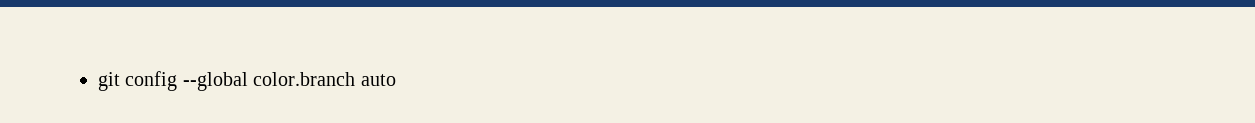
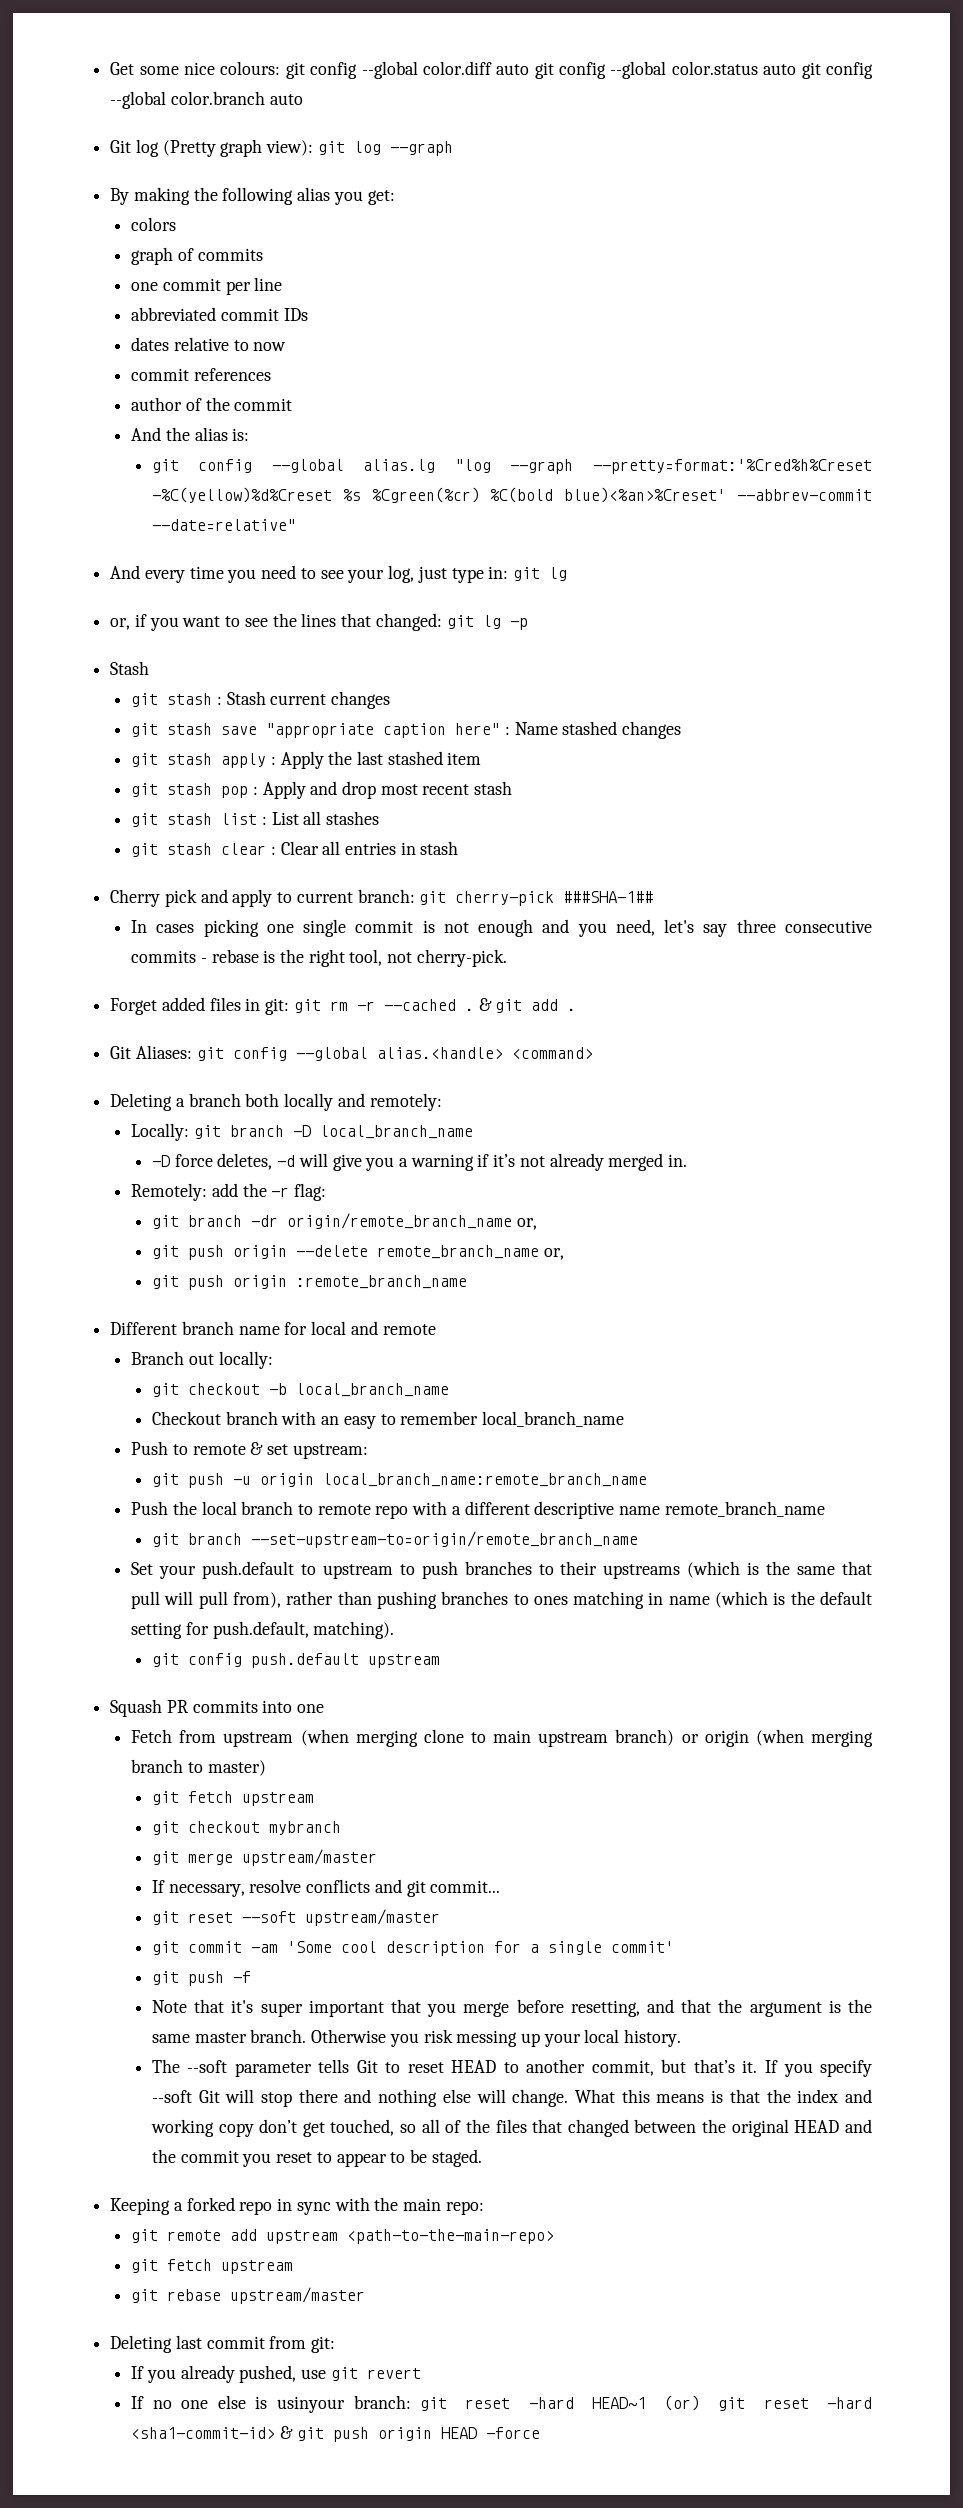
(98, 81) none -> [110,61,797,79] Get some nice colours: git config --global color.diff auto git config --global color.status auto
(396, 80) none -> [110,139,453,157] [110,187,395,205] [131,217,177,231] [131,247,263,265] [131,277,283,295] [131,307,308,321] [131,337,287,351] [131,368,271,381] [131,397,293,411] [131,427,250,441] [151,459,872,474] [151,487,873,503] [151,519,296,531] [110,565,567,583] [110,613,528,631] [110,661,150,675] [131,691,390,709] [131,721,681,739] [131,751,482,769] [131,781,513,799] [131,811,379,827] [131,841,459,857] [110,889,654,907] [131,919,873,937] [131,949,507,967] [110,997,577,1015] [110,1045,593,1061] [110,1093,442,1111] [131,1123,473,1141] [151,1153,688,1171] [131,1183,326,1201] [151,1213,537,1230] [151,1245,564,1260] [151,1275,467,1290] [110,1321,436,1335] [131,1351,273,1369] [151,1383,449,1397] [151,1411,625,1429] [131,1441,368,1459] [151,1473,647,1488] [131,1501,825,1519] [151,1531,638,1548] [131,1561,872,1579] [131,1591,872,1609] [131,1621,395,1639] [151,1653,440,1668] [110,1699,325,1717] [131,1729,874,1747] [131,1759,266,1776] [151,1791,314,1806] [151,1821,341,1835] [151,1849,377,1866] [151,1879,501,1897] [151,1909,440,1926] [151,1941,674,1956] [151,1971,251,1986] [151,1999,872,2017] [151,2029,682,2047] [151,2059,872,2077] [151,2089,872,2107] [150,2119,873,2137] [151,2149,482,2167] [110,2197,484,2215] [131,2229,555,2244] [131,2259,294,2274] [131,2287,366,2304] [110,2335,336,2353] [131,2365,421,2383] [131,2395,872,2413] [131,2426,540,2442] // Git log (Pretty graph view): git log --graph // By making the following alias you get: // colors // graph of commits // one commit per line // abbreviated commit IDs // dates relative to now // commit references // author of the commit // And the alias is: // git config --global alias.lg "log --graph --pretty=format:'%Cred%h%Creset -%C(yellow)%d%Creset %s %Cgreen(%cr) %C(bold blue)<%an>%Creset' --abbrev-commit --date=relative" // And every time you need to see your log, just type in: git lg // or, if you want to see the lines that changed: git lg -p // Stash // git stash : Stash current changes // git stash save "appropriate caption here" : Name stashed changes // git stash apply : Apply the last stashed item // git stash pop : Apply and drop most recent stash // git stash list : List all stashes // git stash clear : Clear all entries in stash // Cherry pick and apply to current branch: git cherry-pick ###SHA-1## // In cases picking one single commit is not enough and you need, let's say three consecutive commits - rebase is the right tool, not cherry-pick. // Forget added files in git: git rm -r --cached . & git add . // Git Aliases: git config --global alias.<handle> <command> // Deleting a branch both locally and remotely: // Locally: git branch -D local_branch_name // -D force deletes, -d will give you a warning if it’s not already merged in. // Remotely: add the -r flag: // git branch -dr origin/remote_branch_name or, // git push origin --delete remote_branch_name or, // git push origin :remote_branch_name // Different branch name for local and remote // Branch out locally: // git checkout -b local_branch_name // Checkout branch with an easy to remember local_branch_name // Push to remote & set upstream: // git push -u origin local_branch_name:remote_branch_name // Push the local branch to remote repo with a different descriptive name remote_branch_name // git branch --set-upstream-to=origin/remote_branch_name // Set your push.default to upstream to push branches to their upstreams (which is the same that pull will pull from), rather than pushing branches to ones matching in name (which is the default setting for push.default, matching). // git config push.default upstream // Squash PR commits into one // Fetch from upstream (when merging clone to main upstream branch) or origin (when merging branch to master) // git fetch upstream // git checkout mybranch // git merge upstream/master // If necessary, resolve conflicts and git commit... // git reset --soft upstream/master // git commit -am 'Some cool description for a single commit' // git push -f // Note that it's super important that you merge before resetting, and that the argument is the same master branch. Otherwise you risk messing up your local history. // The --soft parameter tells Git to reset HEAD to another commit, but that’s it. If you specify --soft Git will stop there and nothing else will change. What this means is that the index and working copy don’t get touched, so all of the files that changed between the original HEAD and the commit you reset to appear to be staged. // Keeping a forked repo in sync with the main repo: // git remote add upstream <path-to-the-main-repo> // git fetch upstream // git rebase upstream/master // Deleting last commit from git: // If you already pushed, use git revert // If no one else is usinyour branch: git reset —hard HEAD~1 (or) git reset —hard <sha1-commit-id> & git push origin HEAD —force

